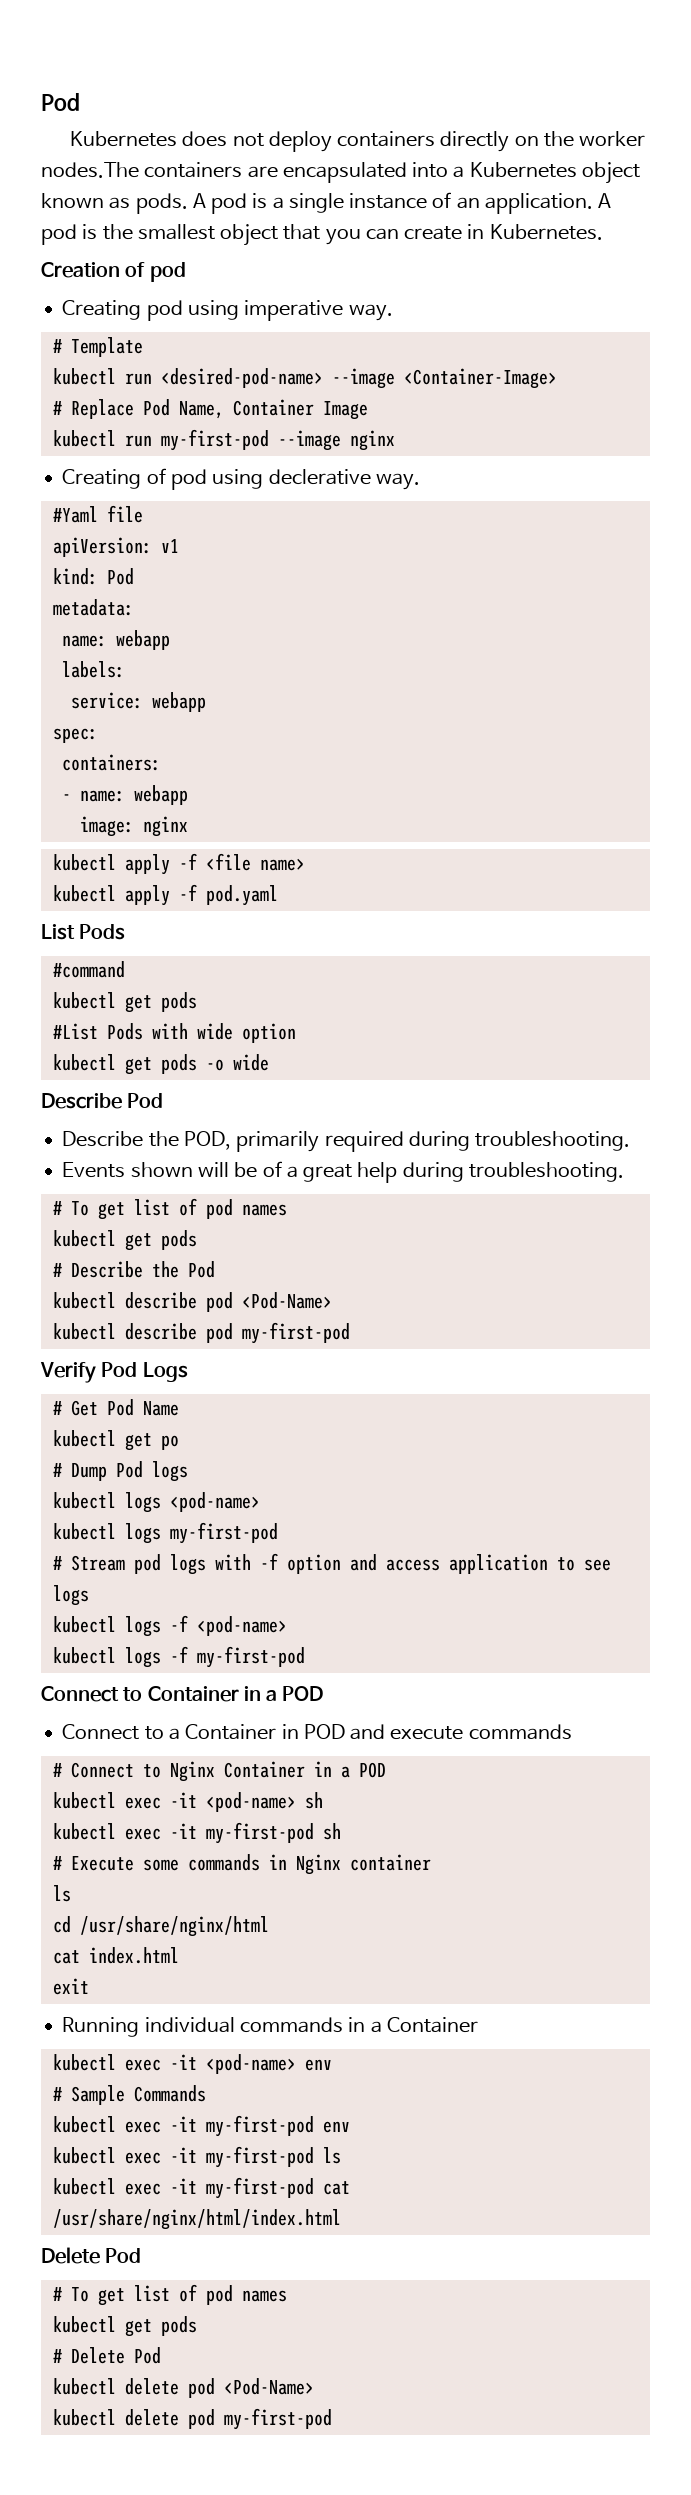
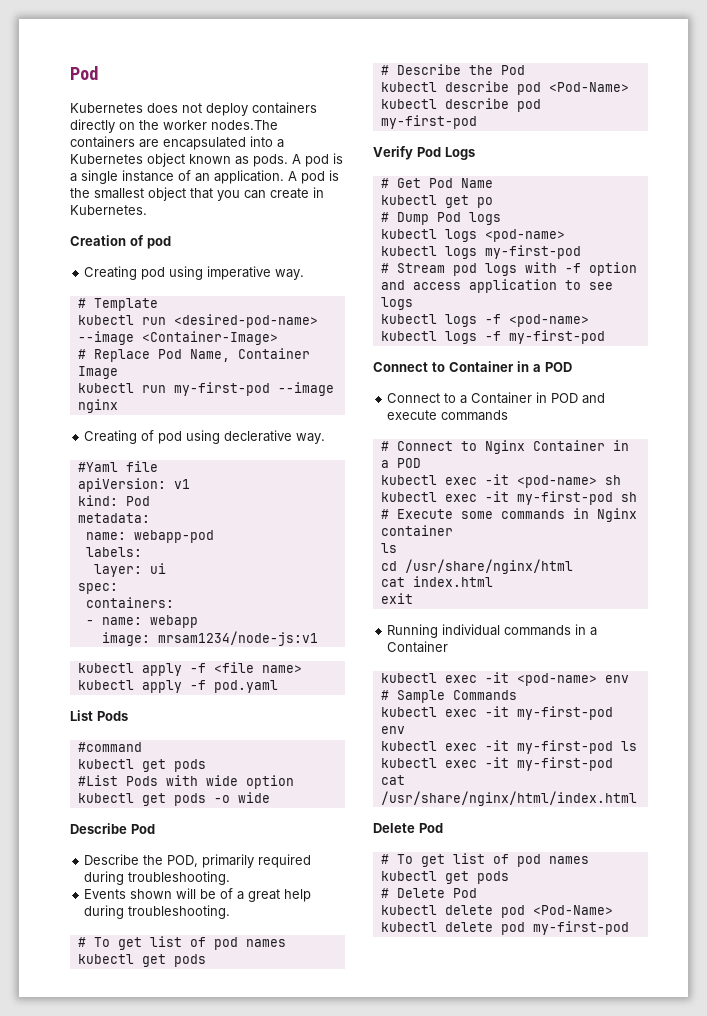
[115,630,170,650] webapp -> [133,530,214,543] webapp-pod
[70,692,206,712] service: webapp -> [93,563,166,577] layer: ui
[142,816,188,837] nginx -> [157,631,318,646] mrsam1234/node-js:v1

